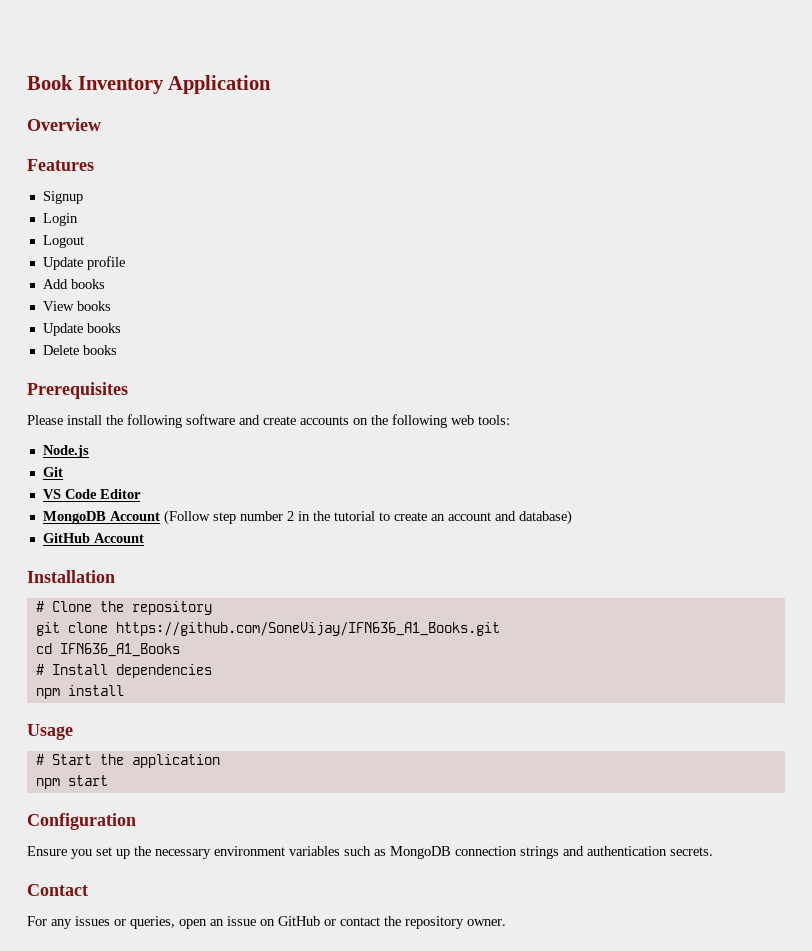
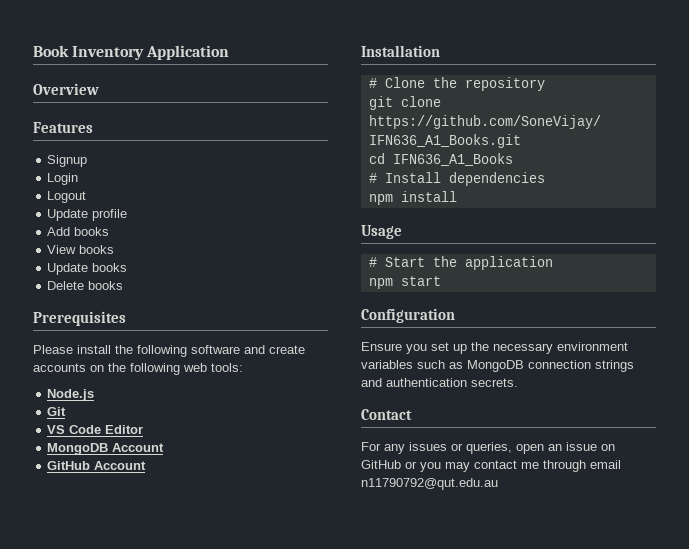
[163,510,572,525] (Follow step number 2 in the tutorial to create an account and database) -> (165, 447) none
[340,916,506,929] contact the repository owner. -> [420,460,621,472] [361,478,498,490] you may contact me through email n11790792@qut.edu.au

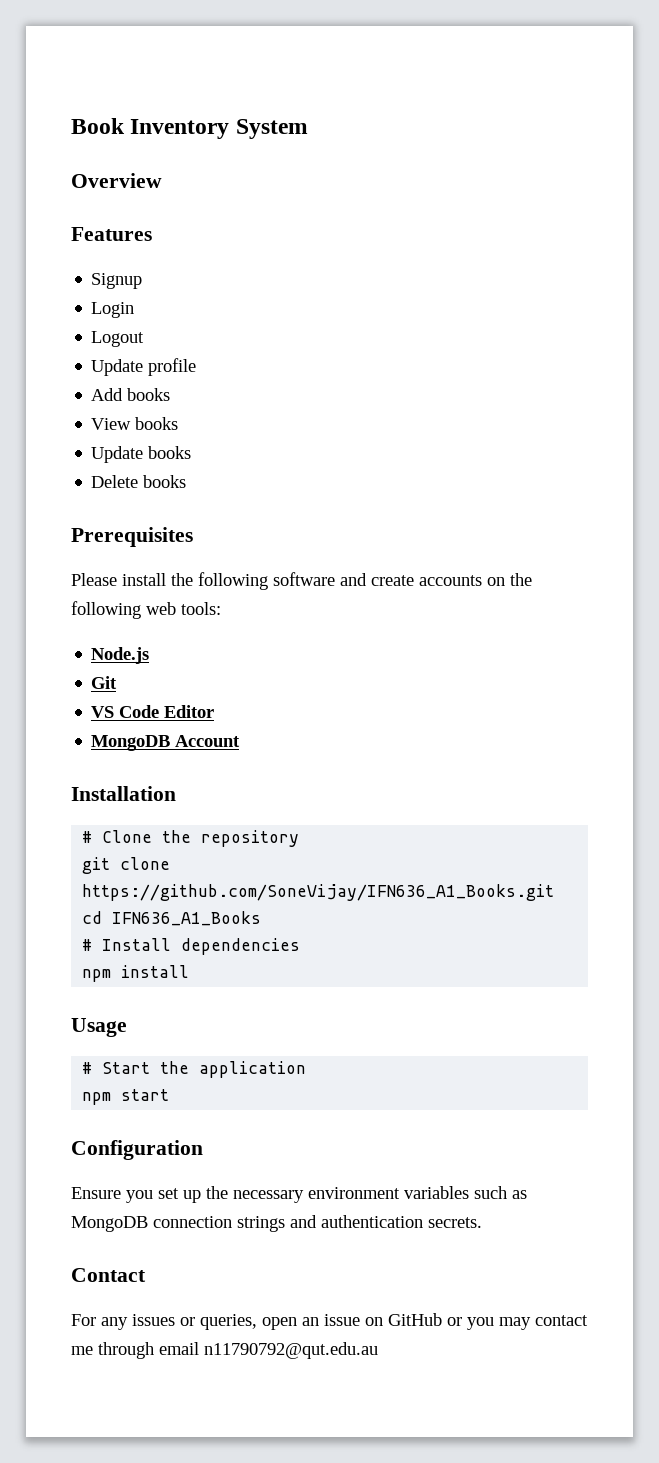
[146,45,230,60] Application -> [235,119,308,139] System
[47,461,147,470] // GitHub Account -> (241, 741) none

